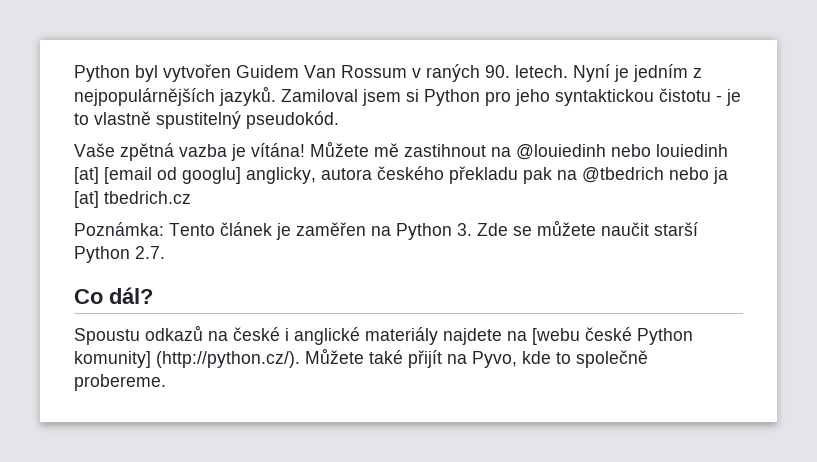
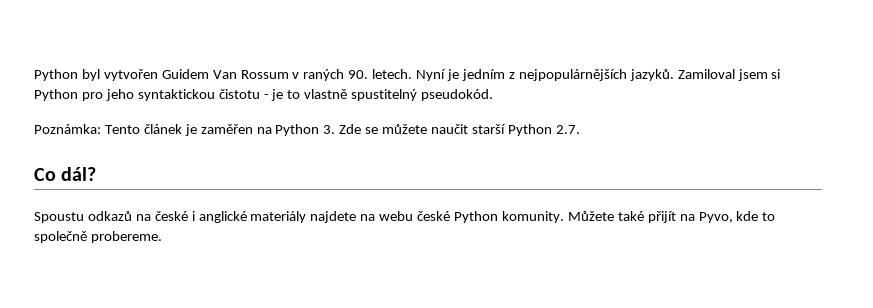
[74,141,728,161] [74,166,728,184] [74,191,191,208] // Vaše zpětná vazba je vítána! Můžete mě zastihnout na @louiedinh nebo louiedinh [at] [email od googlu] anglicky, autora českého překladu pak na @tbedrich nebo ja [at] tbedrich.cz -> (494, 95) none
[532,328,580,345] [webu -> [379,211,414,221] webu
[74,351,300,368] komunity] (http://python.cz/). -> [501,211,564,223] komunity.

